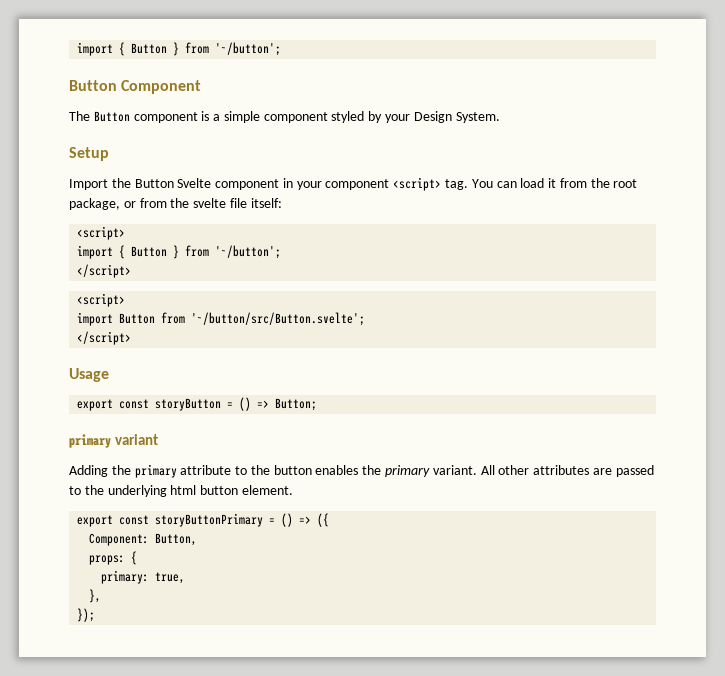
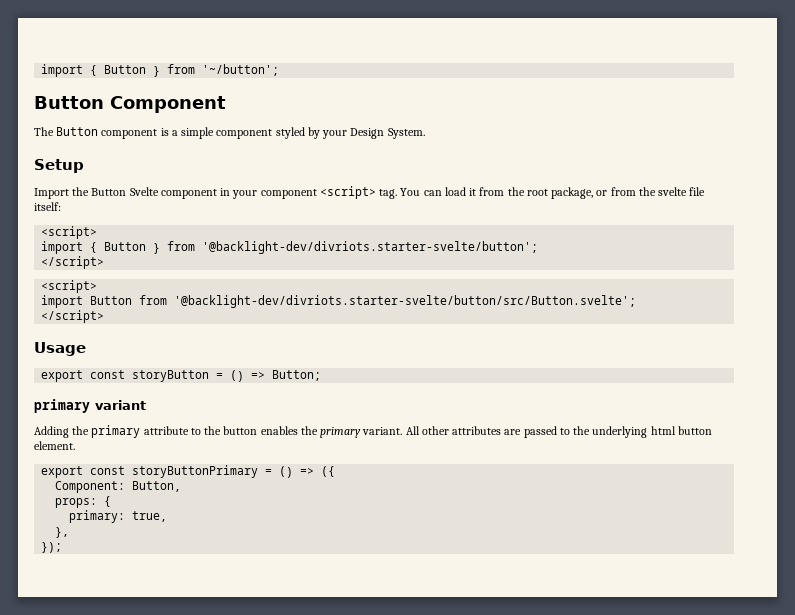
[215,245,282,259] '~/button'; -> [202,241,539,254] '@backlight-dev/divriots.starter-svelte/button';
[191,312,366,326] '~/button/src/Button.svelte'; -> [174,295,637,308] '@backlight-dev/divriots.starter-svelte/button/src/Button.svelte';

